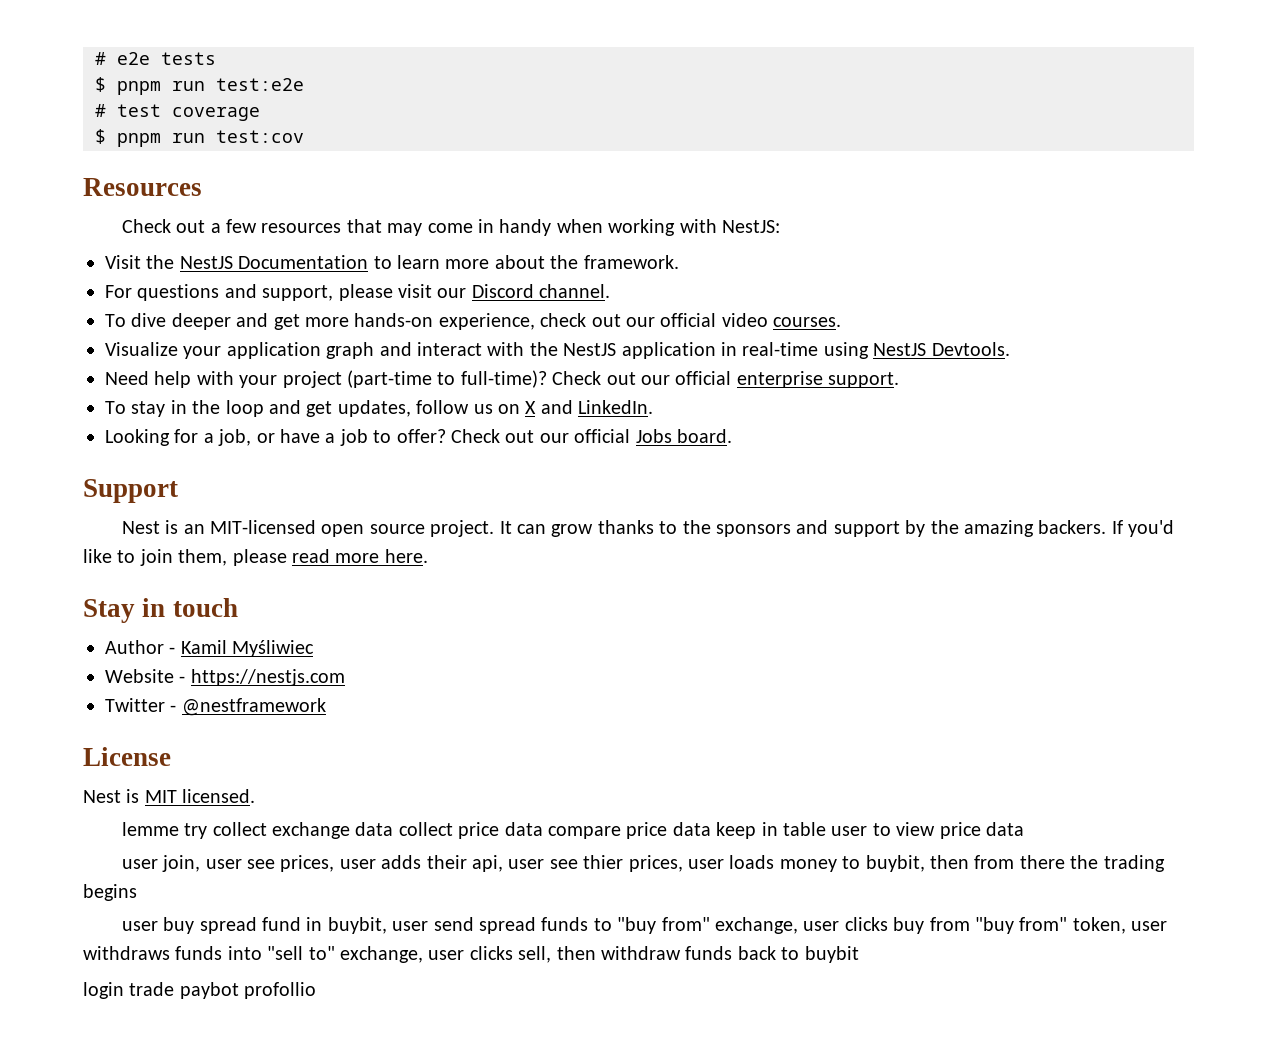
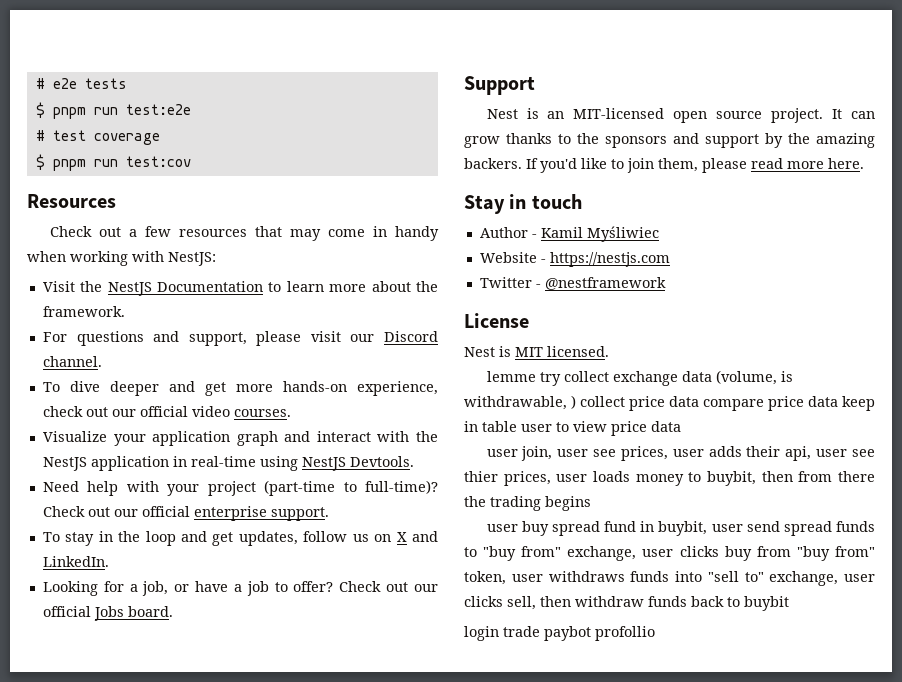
(394, 829) none -> [715,370,793,385] [464,395,576,410] (volume, is withdrawable, )

